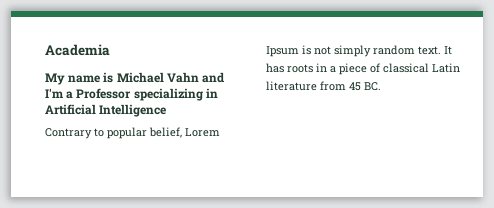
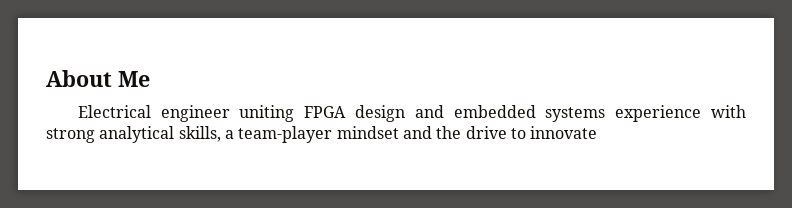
[45,44,110,56] [45,72,225,85] [45,88,218,101] [45,104,167,117] [45,127,220,139] [266,45,452,57] [266,63,460,75] [266,81,381,91] Academia // My name is Michael Vahn and I'm a Professor specializing in Artificial Intelligence // Contrary to popular belief, Lorem Ipsum is not simply random text. It has roots in a piece of classical Latin literature from 45 BC. -> [46,70,150,87] [77,105,746,122] [46,126,598,143] About Me // Electrical engineer uniting FPGA design and embedded systems experience with strong analytical skills, a team-player mindset and the drive to innovate

